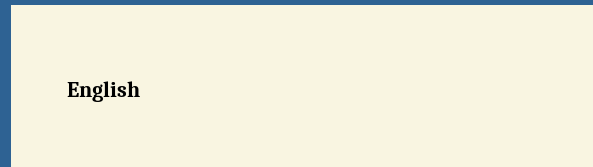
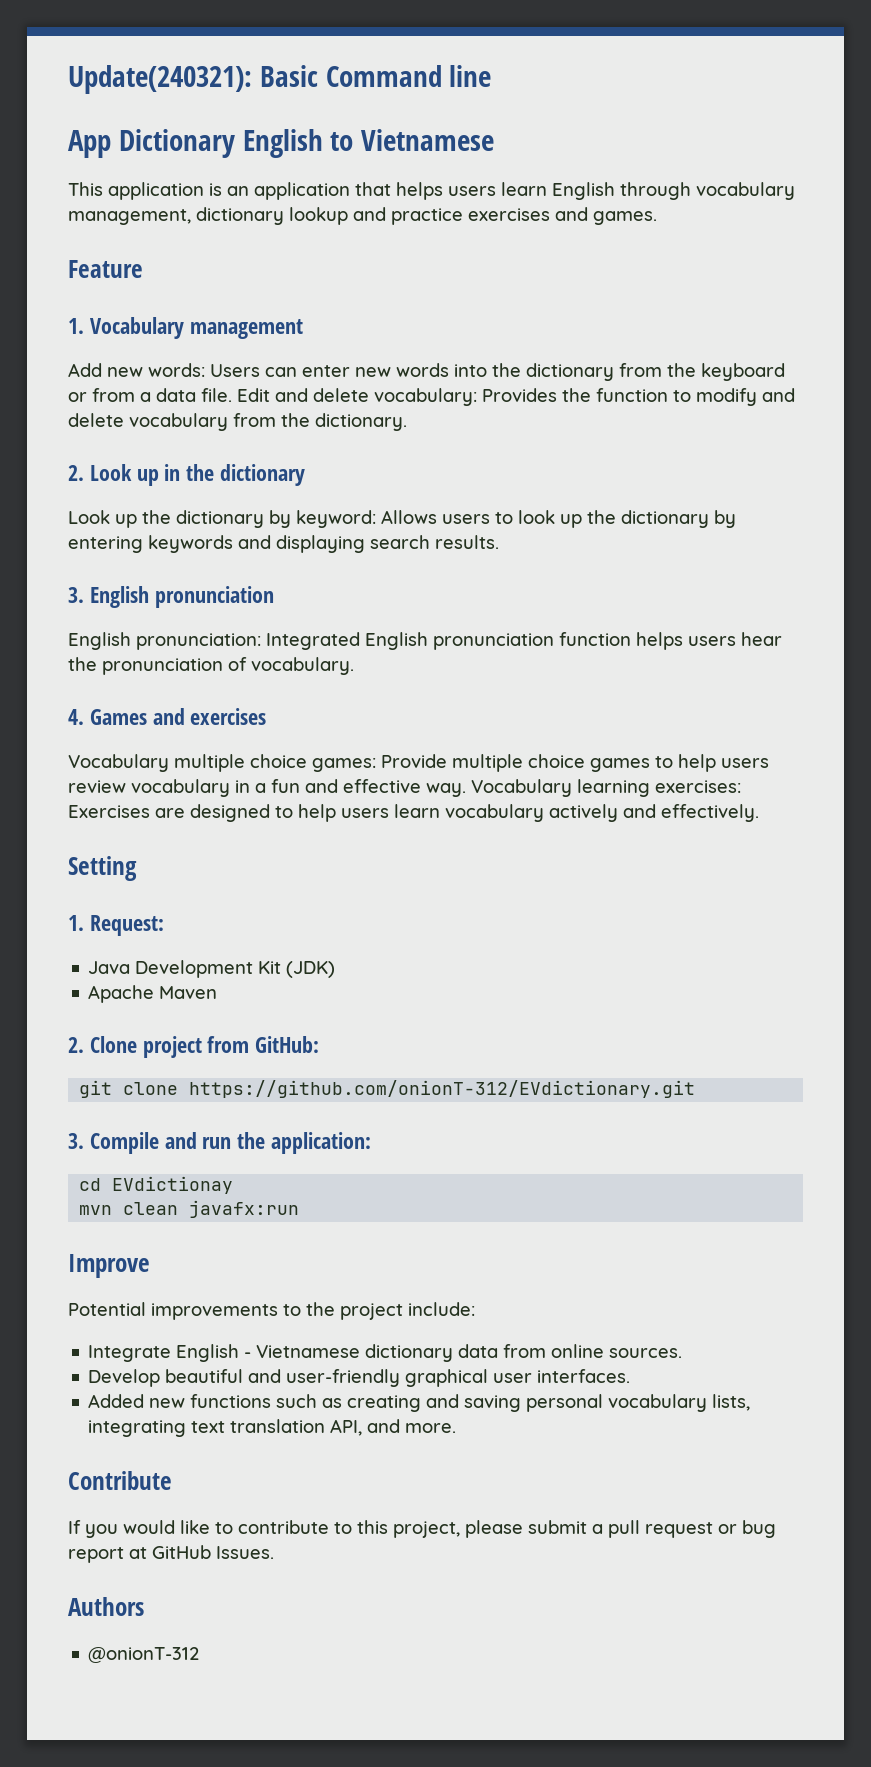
[67,81,140,102] English -> [68,65,492,94] [68,129,495,158] [68,182,795,200] [68,207,657,225] [68,260,143,278] [68,317,303,339] [68,363,785,381] [68,388,795,406] [68,413,407,431] [68,464,306,486] [68,510,736,528] [68,535,499,553] [68,586,274,608] [68,632,782,650] [68,657,354,675] [68,708,267,725] [68,754,769,772] [68,779,741,797] [68,804,759,822] [68,856,137,881] [68,915,164,936] [88,960,336,978] [88,985,218,1003] [68,1036,320,1058] [79,1080,696,1098] [68,1132,372,1154] [79,1176,234,1194] [79,1200,300,1218] [68,1254,150,1278] [68,1302,475,1320] [88,1344,683,1362] [88,1369,631,1387] [88,1394,751,1412] [88,1419,457,1437] [68,1471,172,1490] [68,1520,776,1538] [68,1545,274,1563] [68,1597,144,1616] [88,1647,200,1663] Update(240321): Basic Command line // App Dictionary English to Vietnamese // This application is an application that helps users learn English through vocabulary management, dictionary lookup and practice exercises and games. // Feature // 1. Vocabulary management // Add new words: Users can enter new words into the dictionary from the keyboard or from a data file. Edit and delete vocabulary: Provides the function to modify and delete vocabulary from the dictionary. // 2. Look up in the dictionary // Look up the dictionary by keyword: Allows users to look up the dictionary by entering keywords and displaying search results. // 3. English pronunciation // English pronunciation: Integrated English pronunciation function helps users hear the pronunciation of vocabulary. // 4. Games and exercises // Vocabulary multiple choice games: Provide multiple choice games to help users review vocabulary in a fun and effective way. Vocabulary learning exercises: Exercises are designed to help users learn vocabulary actively and effectively. // Setting // 1. Request: // Java Development Kit (JDK) // Apache Maven // 2. Clone project from GitHub: // git clone https://github.com/onionT-312/EVdictionary.git // 3. Compile and run the application: // cd EVdictionay // mvn clean javafx:run // Improve // Potential improvements to the project include: // Integrate English - Vietnamese dictionary data from online sources. // Develop beautiful and user-friendly graphical user interfaces. // Added new functions such as creating and saving personal vocabulary lists, integrating text translation API, and more. // Contribute // If you would like to contribute to this project, please submit a pull request or bug report at GitHub Issues. // Authors // @onionT-312

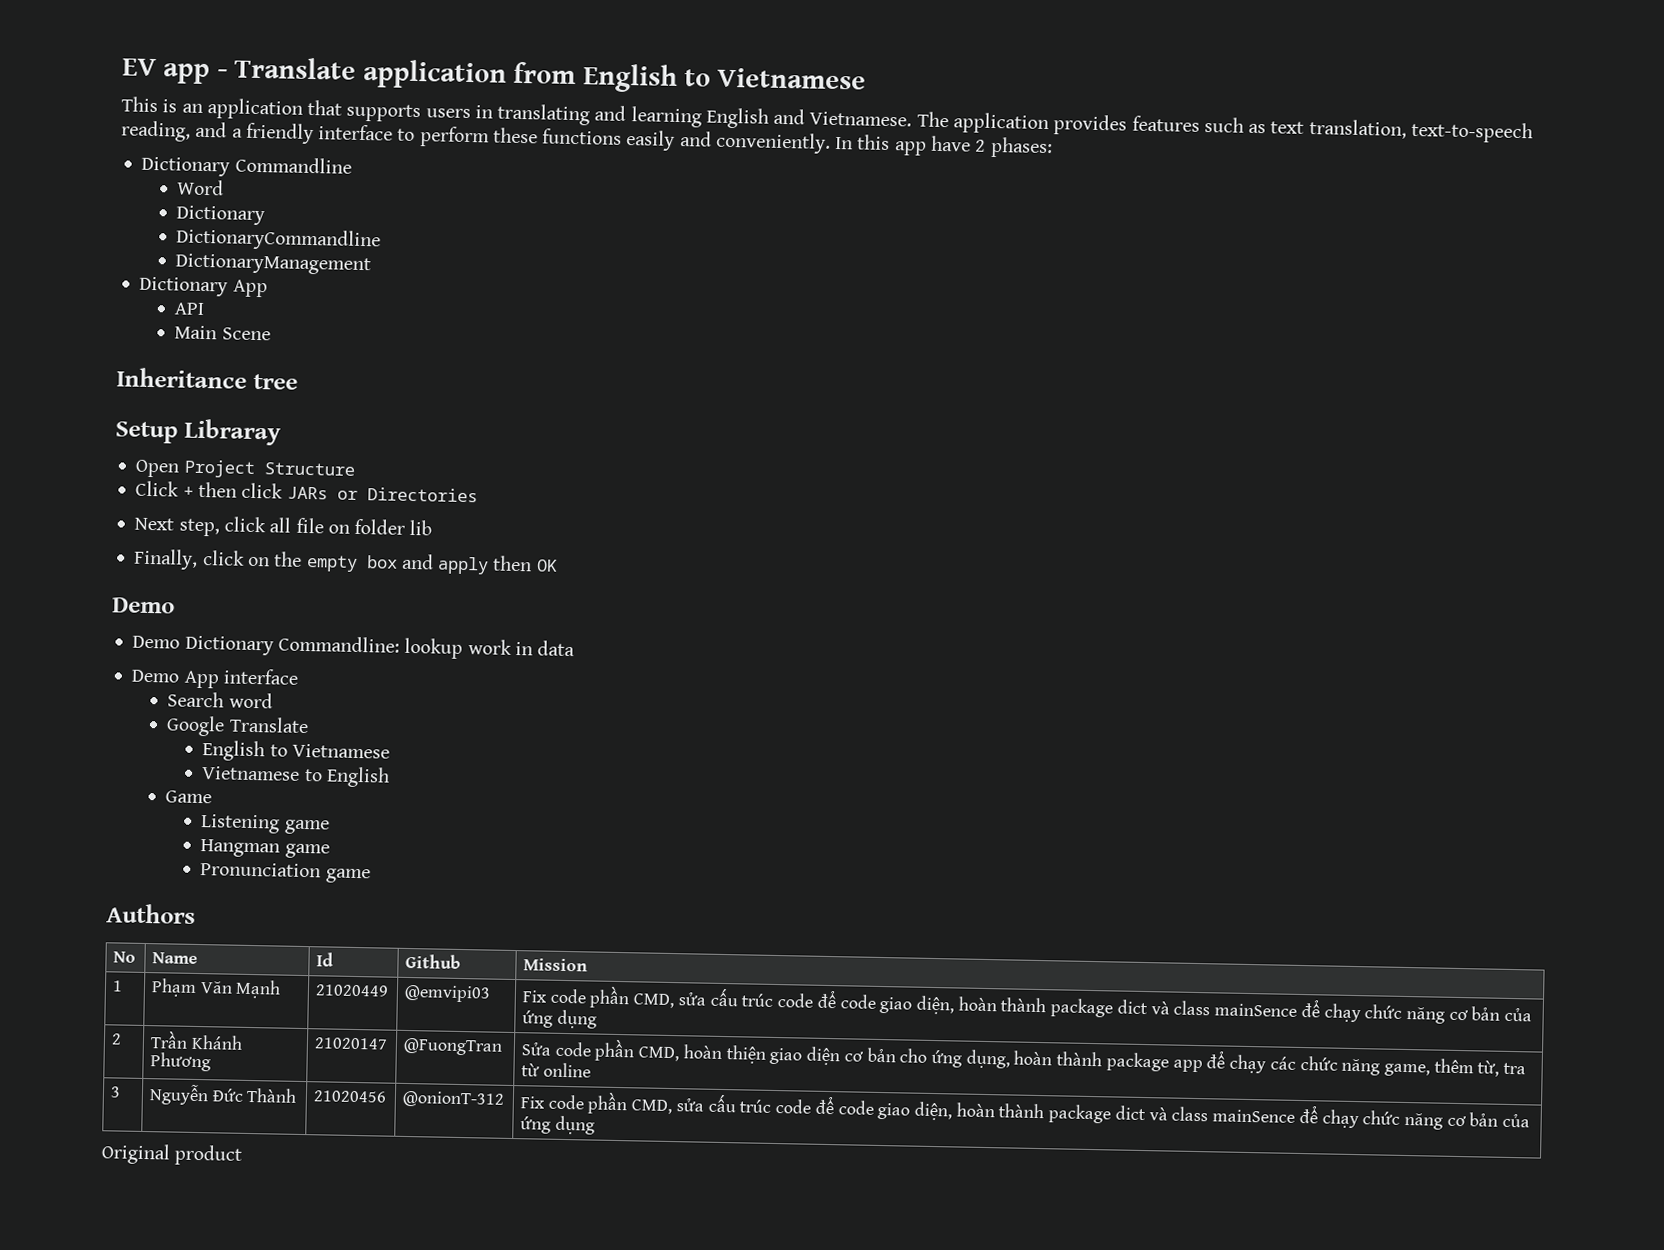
[68,65,492,94] [68,129,235,158] Update(240321): Basic Command line // App Dictionary -> [122,56,577,90] EV app - Translate application from
[108,182,204,200] application -> (158, 104) none
[396,182,795,200] [68,207,657,225] [68,260,143,278] [68,317,303,339] [68,363,785,381] [68,388,795,406] [68,413,407,431] [68,464,306,486] [68,510,736,528] [68,535,499,553] [68,586,274,608] [68,632,782,650] [68,657,354,675] [68,708,267,725] [68,754,769,772] [68,779,741,797] [68,804,759,822] [68,856,137,881] [68,915,164,936] [88,960,336,978] [88,985,218,1003] [68,1036,320,1058] [79,1080,696,1098] [68,1132,372,1154] [79,1176,234,1194] [79,1200,300,1218] [68,1254,150,1278] [68,1302,475,1320] [88,1344,683,1362] [88,1369,631,1387] [88,1394,751,1412] [88,1419,457,1437] [68,1471,172,1490] [68,1520,776,1538] [68,1545,274,1563] [68,1597,144,1616] [88,1647,200,1663] helps users learn English through vocabulary management, dictionary lookup and practice exercises and games. // Feature // 1. Vocabulary management // Add new words: Users can enter new words into the dictionary from the keyboard or from a data file. Edit and delete vocabulary: Provides the function to modify and delete vocabulary from the dictionary. // 2. Look up in the dictionary // Look up the dictionary by keyword: Allows users to look up the dictionary by entering keywords and displaying search results. // 3. English pronunciation // English pronunciation: Integrated English pronunciation function helps users hear the pronunciation of vocabulary. // 4. Games and exercises // Vocabulary multiple choice games: Provide multiple choice games to help users review vocabulary in a fun and effective way. Vocabulary learning exercises: Exercises are designed to help users learn vocabulary actively and effectively. // Setting // 1. Request: // Java Development Kit (JDK) // Apache Maven // 2. Clone project from GitHub: // git clone https://github.com/onionT-312/EVdictionary.git // 3. Compile and run the application: // cd EVdictionay // mvn clean javafx:run // Improve // Potential improvements to the project include: // Integrate English - Vietnamese dictionary data from online sources. // Develop beautiful and user-friendly graphical user interfaces. // Added new functions such as creating and saving personal vocabulary lists, integrating text translation API, and more. // Contribute // If you would like to contribute to this project, please submit a pull request or bug report at GitHub Issues. // Authors // @onionT-312 -> [346,103,1533,144] [121,120,1053,159] [141,156,352,177] [177,179,225,196] [176,205,266,226] [176,227,382,252] [175,253,372,276] [139,276,268,298] [174,302,206,316] [174,325,271,341] [116,367,298,390] [115,418,281,446] [135,459,355,478] [135,480,478,503] [134,516,433,537] [133,548,558,575] [112,597,175,614] [132,635,576,659] [131,668,299,689] [167,691,273,709] [166,715,309,737] [202,740,390,762] [201,766,390,788] [165,790,213,804] [200,814,330,835] [200,839,330,859] [200,862,371,884] [106,903,196,924] [113,951,137,963] [152,952,199,965] [316,952,335,967] [405,953,462,970] [523,958,589,972] [112,980,124,992] [151,978,282,999] [315,984,390,997] [404,984,492,1003] [522,985,1533,1024] [522,1009,597,1029] [111,1033,123,1045] [150,1030,243,1050] [150,1052,212,1072] [314,1037,389,1050] [403,1037,504,1056] [521,1038,1527,1077] [521,1062,591,1078] [110,1086,122,1098] [149,1083,298,1106] [313,1090,388,1103] [402,1090,506,1108] [520,1091,1531,1130] [520,1115,595,1135] [101,1143,243,1166] supports users in translating and learning English and Vietnamese. The application provides features such as text translation, text-to-speech reading, and a friendly interface to perform these functions easily and conveniently. In this app have 2 phases: // Dictionary Commandline // Word // Dictionary // DictionaryCommandline // DictionaryManagement // Dictionary App // API // Main Scene // Inheritance tree // Setup Libraray // Open Project Structure // Click + then click JARs or Directories // Next step, click all file on folder lib // Finally, click on the empty box and apply then OK // Demo // Demo Dictionary Commandline: lookup work in data // Demo App interface // Search word // Google Translate // English to Vietnamese // Vietnamese to English // Game // Listening game // Hangman game // Pronunciation game // Authors // No | Name | Id | Github | Mission // 1 | Phạm Văn Mạnh | 21020449 | @emvipi03 | Fix code phần CMD, sửa cấu trúc code để code giao diện, hoàn thành package dict và class mainSence để chạy chức năng cơ bản của ứng dụng // 2 | Trần Khánh Phương | 21020147 | @FuongTran | Sửa code phần CMD, hoàn thiện giao diện cơ bản cho ứng dụng, hoàn thành package app để chạy các chức năng game, thêm từ, tra từ online // 3 | Nguyễn Đức Thành | 21020456 | @onionT-312 | Fix code phần CMD, sửa cấu trúc code để code giao diện, hoàn thành package dict và class mainSence để chạy chức năng cơ bản của ứng dụng // Original product

